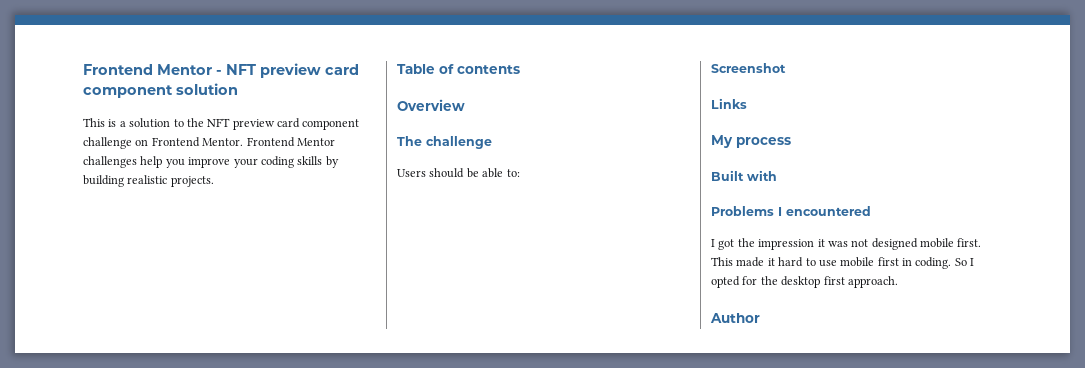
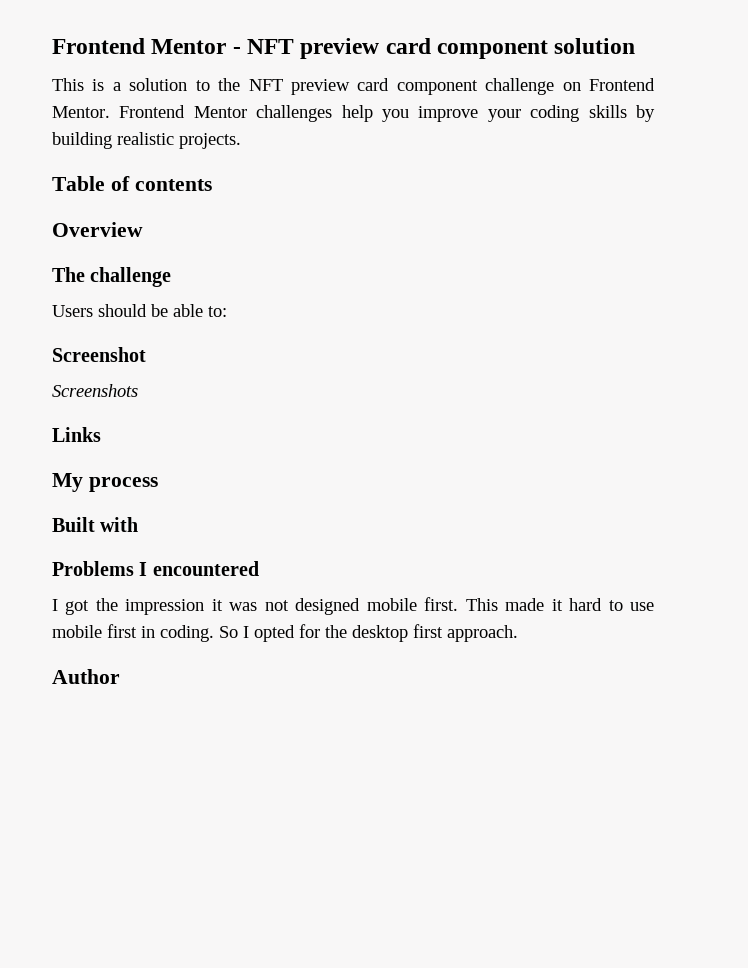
(786, 68) none -> [52,384,138,397] // Screenshots

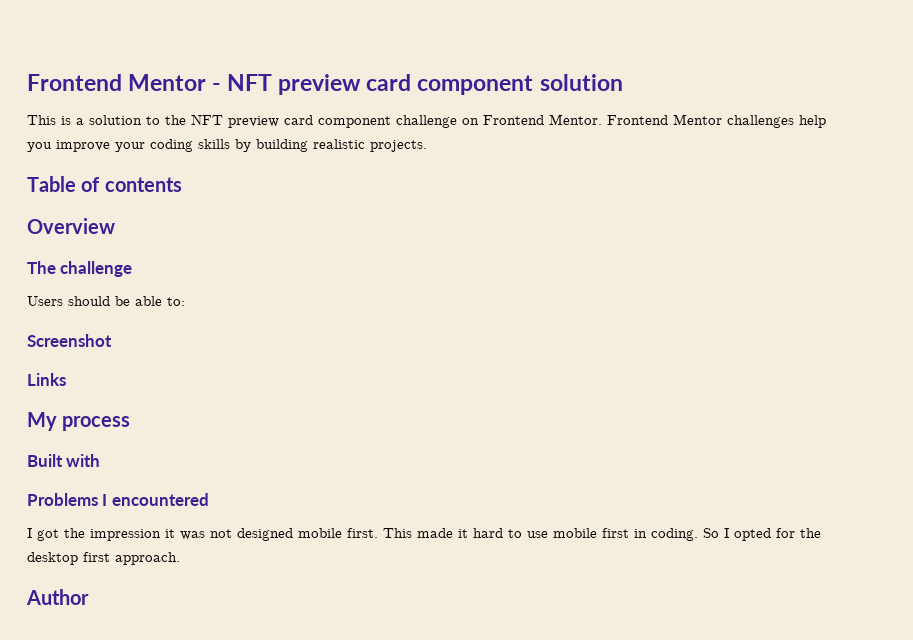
[52,384,138,397] // Screenshots -> (112, 340) none

